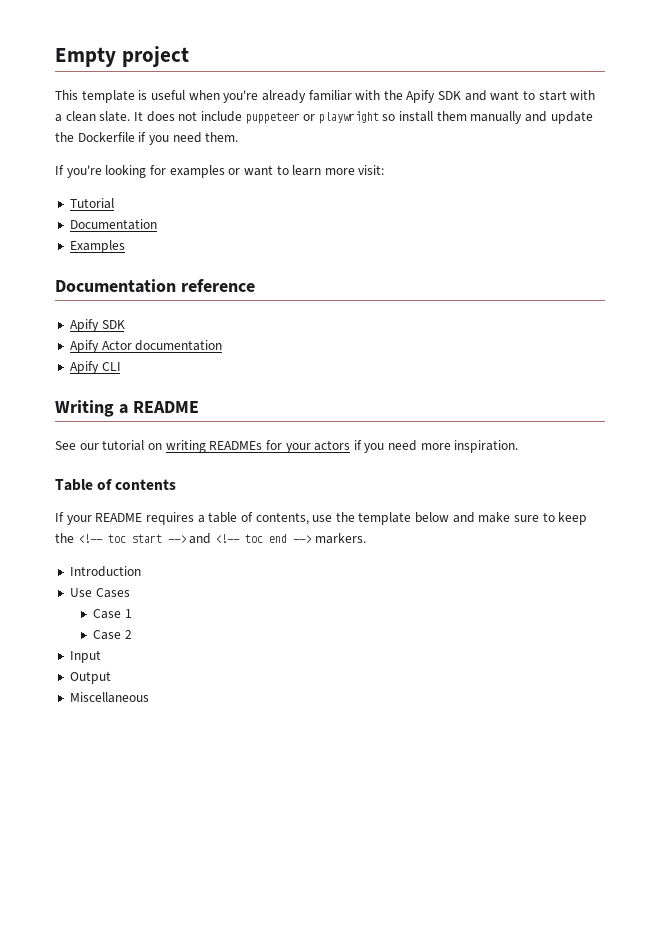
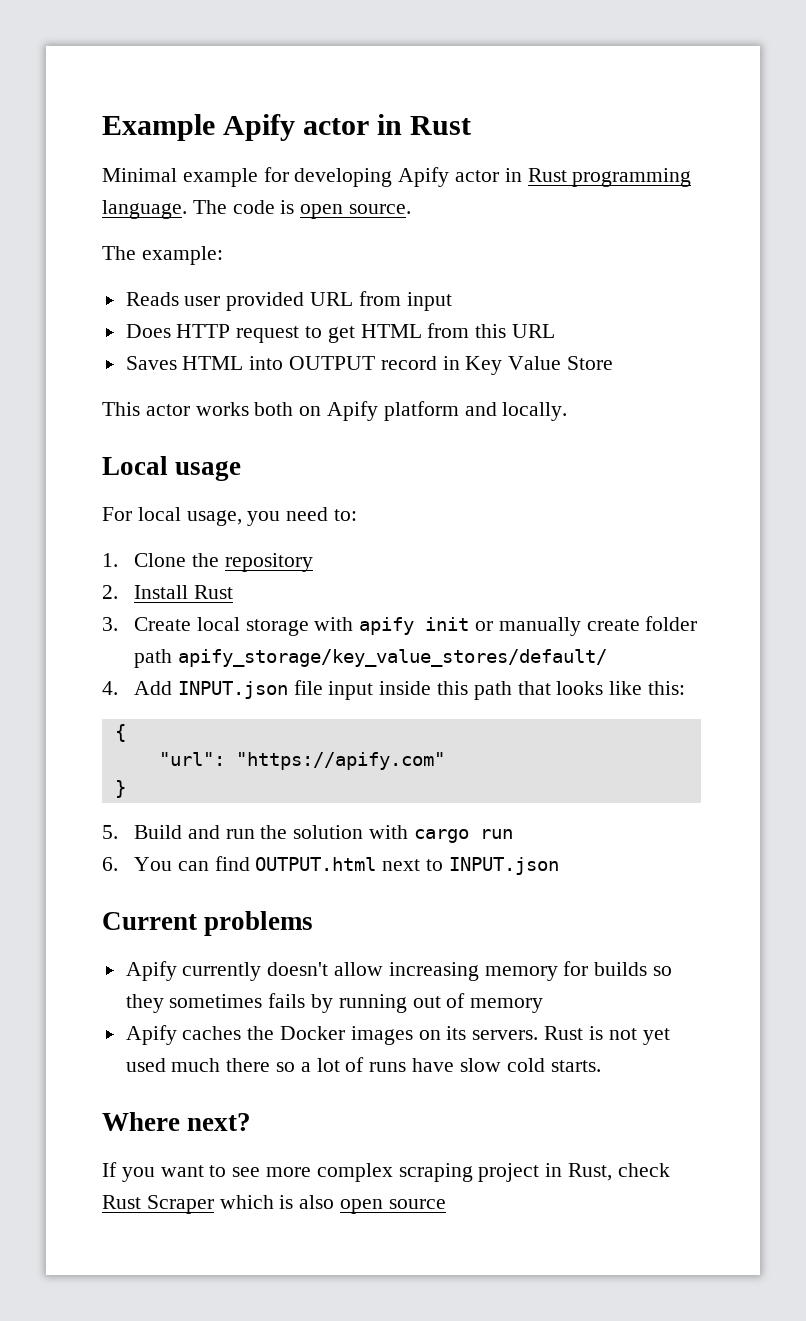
[55,46,189,67] [55,90,596,103] [55,111,593,124] [55,132,239,145] [55,165,385,178] [69,198,114,209] [69,219,157,230] [69,240,125,253] [55,279,255,293] [69,319,125,332] [69,340,223,353] [69,361,121,374] [55,400,199,417] [55,440,519,453] [55,479,177,491] [55,512,588,525] [55,533,366,544] [69,566,141,577] [69,588,130,598] [93,609,132,619] [93,630,132,640] [69,650,101,663] [69,671,111,684] [69,692,149,703] Empty project // This template is useful when you're already familiar with the Apify SDK and want to start with a clean slate. It does not include puppeteer or playwright so install them manually and update the Dockerfile if you need them. // If you're looking for examples or want to learn more visit: // Tutorial // Documentation // Examples // Documentation reference // Apify SDK // Apify Actor documentation // Apify CLI // Writing a README // See our tutorial on writing READMEs for your actors if you need more inspiration. // Table of contents // If your README requires a table of contents, use the template below and make sure to keep the <!-- toc start --> and <!-- toc end --> markers. // Introduction // Use Cases // Case 1 // Case 2 // Input // Output // Miscellaneous -> [102,114,472,141] [102,167,692,187] [102,200,412,219] [102,246,223,265] [125,291,452,311] [125,323,556,343] [125,356,614,375] [102,401,568,421] [102,456,242,481] [102,507,358,526] [102,553,313,572] [102,585,233,599] [102,616,698,636] [134,649,607,668] [102,680,686,700] [114,724,126,742] [158,752,445,770] [114,780,126,798] [102,825,513,843] [102,856,559,875] [102,911,314,936] [125,961,673,981] [125,993,544,1013] [125,1025,670,1045] [125,1057,601,1072] [102,1112,252,1131] [102,1162,670,1182] [102,1195,446,1214] Example Apify actor in Rust // Minimal example for developing Apify actor in Rust programming language. The code is open source. // The example: // Reads user provided URL from input // Does HTTP request to get HTML from this URL // Saves HTML into OUTPUT record in Key Value Store // This actor works both on Apify platform and locally. // Local usage // For local usage, you need to: // 1. Clone the repository // 2. Install Rust // 3. Create local storage with apify init or manually create folder path apify_storage/key_value_stores/default/ // 4. Add INPUT.json file input inside this path that looks like this: // { // "url": "https://apify.com" // } // 5. Build and run the solution with cargo run // 6. You can find OUTPUT.html next to INPUT.json // Current problems // Apify currently doesn't allow increasing memory for builds so they sometimes fails by running out of memory // Apify caches the Docker images on its servers. Rust is not yet used much there so a lot of runs have slow cold starts. // Where next? // If you want to see more complex scraping project in Rust, check Rust Scraper which is also open source

